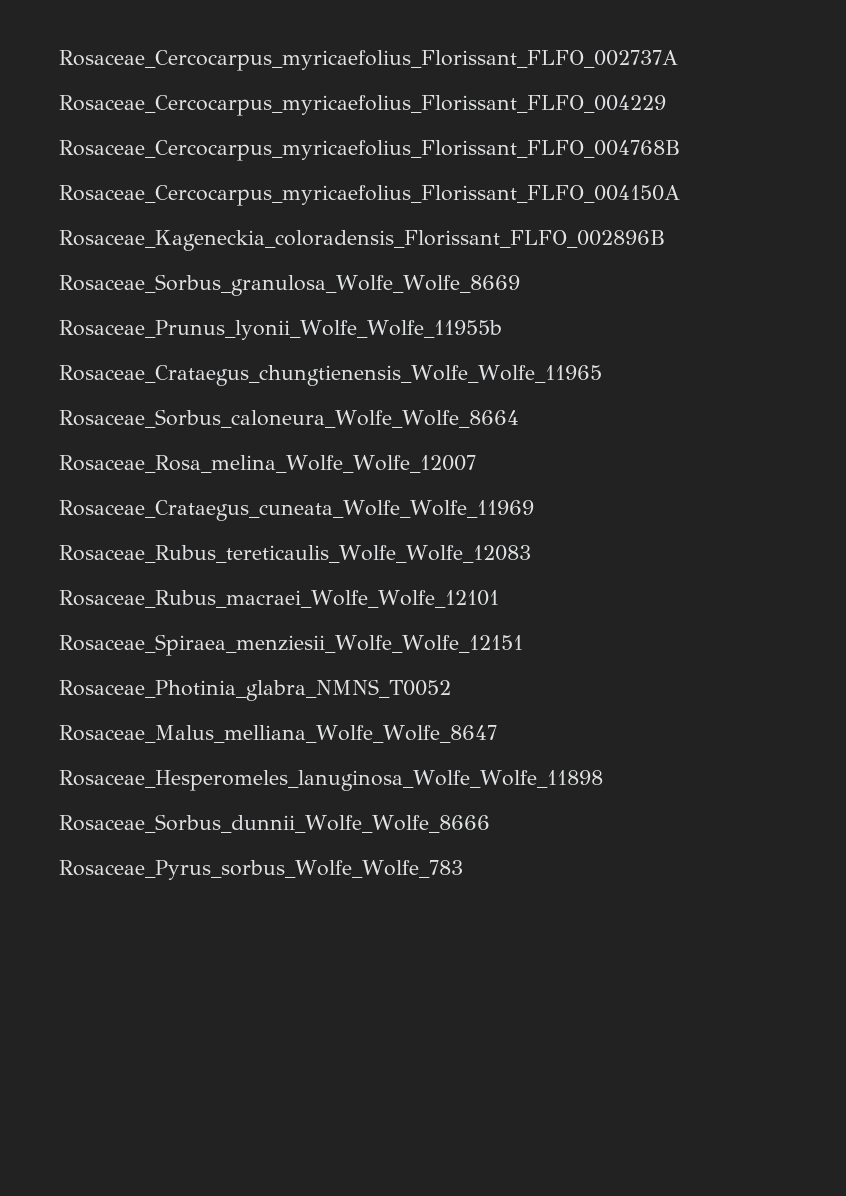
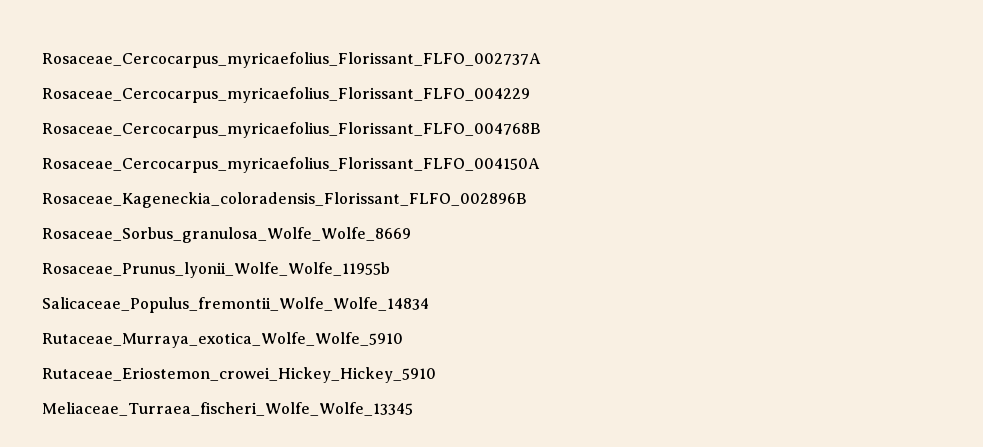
[59,365,602,386] [59,409,519,428] [59,455,476,473] [59,500,534,521] [59,545,531,563] [59,590,499,608] [59,634,523,656] [59,679,451,701] [59,725,497,743] [59,770,603,791] [59,814,490,833] [59,860,463,880] Rosaceae_Crataegus_chungtienensis_Wolfe_Wolfe_11965 // Rosaceae_Sorbus_caloneura_Wolfe_Wolfe_8664 // Rosaceae_Rosa_melina_Wolfe_Wolfe_12007 // Rosaceae_Crataegus_cuneata_Wolfe_Wolfe_11969 // Rosaceae_Rubus_tereticaulis_Wolfe_Wolfe_12083 // Rosaceae_Rubus_macraei_Wolfe_Wolfe_12101 // Rosaceae_Spiraea_menziesii_Wolfe_Wolfe_12151 // Rosaceae_Photinia_glabra_NMNS_T0052 // Rosaceae_Malus_melliana_Wolfe_Wolfe_8647 // Rosaceae_Hesperomeles_lanuginosa_Wolfe_Wolfe_11898 // Rosaceae_Sorbus_dunnii_Wolfe_Wolfe_8666 // Rosaceae_Pyrus_sorbus_Wolfe_Wolfe_783 -> [42,297,429,313] [42,332,403,348] [42,367,436,383] [42,402,413,416] Salicaceae_Populus_fremontii_Wolfe_Wolfe_14834 // Rutaceae_Murraya_exotica_Wolfe_Wolfe_5910 // Rutaceae_Eriostemon_crowei_Hickey_Hickey_5910 // Meliaceae_Turraea_fischeri_Wolfe_Wolfe_13345

